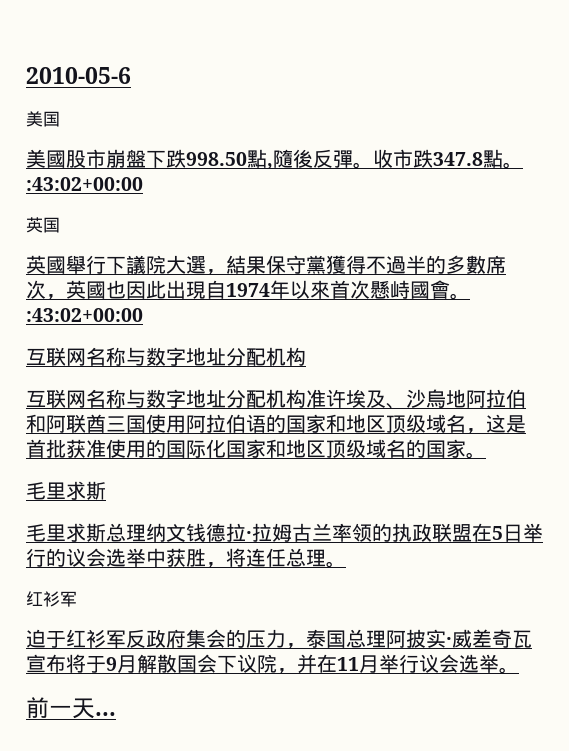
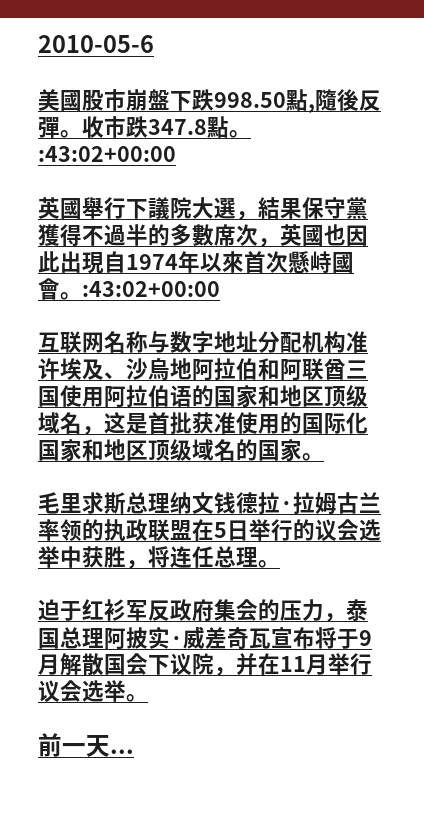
[26,111,60,127] // 美国 -> (154, 44) none
[26,217,60,233] // 英国 -> (176, 154) none
[26,389,306,408] // 互联网名称与数字地址分配机构 -> (346, 342) none
[26,523,106,542] // 毛里求斯 -> (126, 503) none
[26,591,77,607] // 红衫军 -> (280, 564) none

